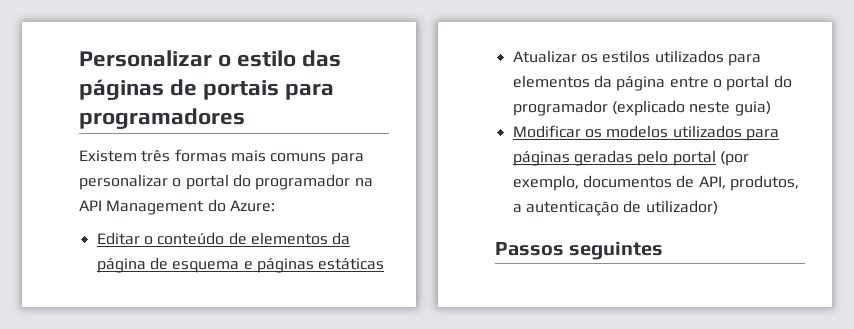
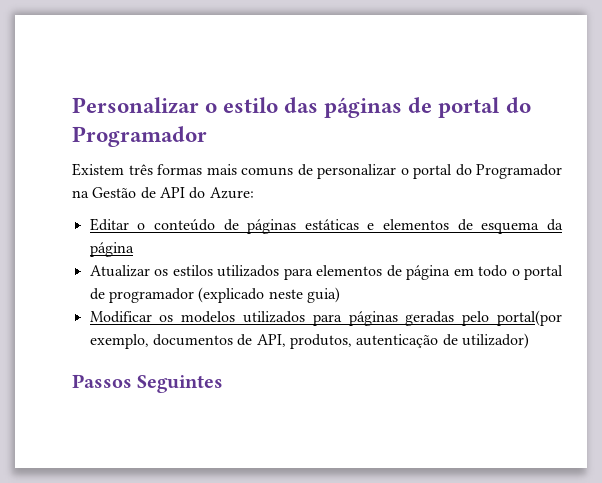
[203,80,335,100] [79,108,245,129] portais para programadores -> [438,97,531,118] [72,126,207,147] portal do Programador
[330,153,364,165] para -> [297,164,313,176] de
[255,174,373,190] [79,200,205,215] programador na API Management -> [476,164,562,179] [72,187,185,199] Programador na Gestão de API
[250,232,351,245] [96,257,385,273] elementos da página de esquema e páginas estáticas -> [247,219,563,234] [89,242,134,257] páginas estáticas e elementos de esquema da página
[593,75,792,91] da página entre o portal do -> [386,265,563,280] [89,288,105,300] de página em todo o portal de
[672,150,749,166] portal (por -> [497,310,562,326] portal(por
[512,204,522,213] a -> (352, 341) none
[569,241,664,260] seguintes -> [137,375,224,393] Seguintes

